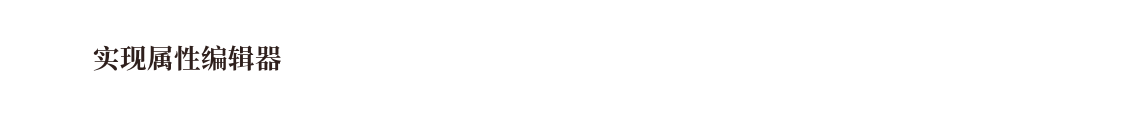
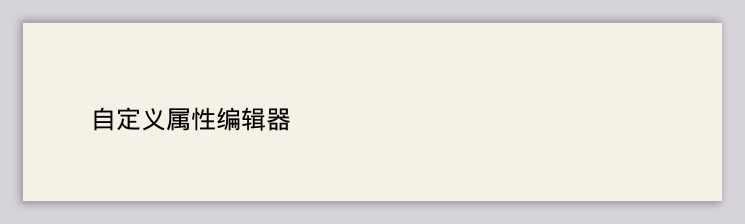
[93,45,147,72] 实现 -> [91,107,166,131] 自定义

